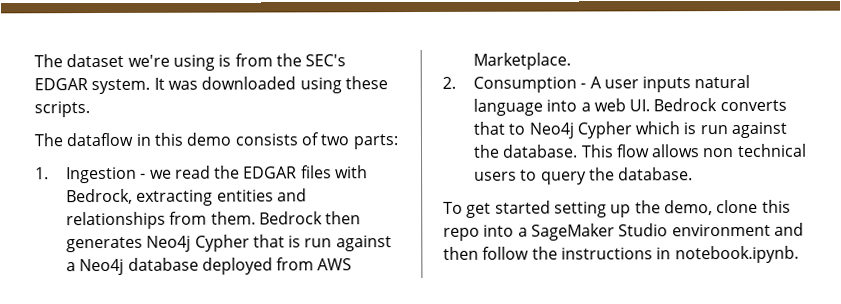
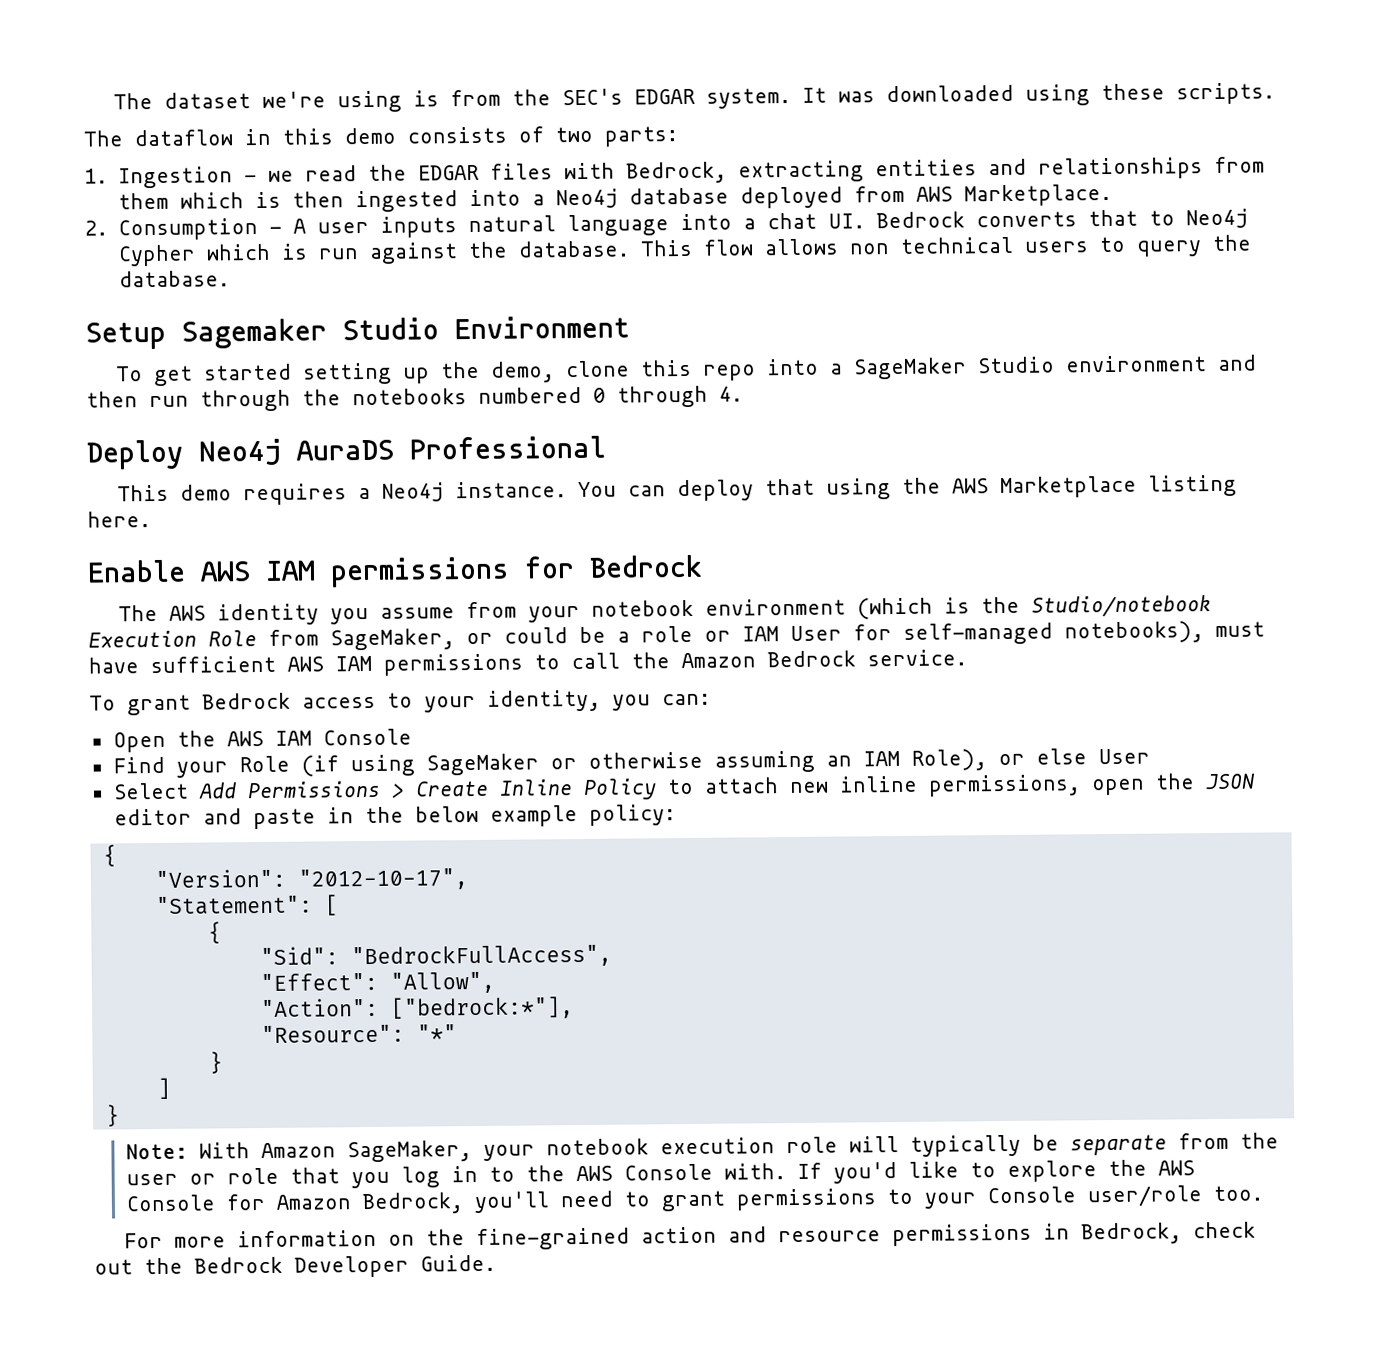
[210,211,362,225] [65,234,392,253] them. Bedrock then generates Neo4j Cypher that is run against -> [117,189,521,213] them which is then ingested into
[593,98,626,112] web -> [766,212,817,230] chat
(694, 174) none -> [85,315,630,350] // Setup Sagemaker Studio Environment
[482,245,799,264] follow the instructions in notebook.ipynb. -> [149,385,743,412] [86,435,606,470] [117,474,1238,506] [87,511,151,528] [87,554,703,588] [118,595,1213,626] [88,621,1265,651] [88,649,967,676] [89,689,711,716] [112,728,412,753] [112,748,1150,778] [112,773,1256,800] [113,804,676,830] [102,844,117,867] [154,868,468,891] [155,894,339,916] [207,921,222,944] [259,944,612,969] [259,971,495,994] [259,996,574,1020] [260,1024,457,1044] [208,1051,223,1074] [156,1077,171,1100] [104,1104,120,1127] [126,1132,1280,1163] [126,1159,1196,1189] [126,1185,1264,1215] [124,1221,1257,1251] [94,1254,496,1278] run through the notebooks numbered 0 through 4. // Deploy Neo4j AuraDS Professional // This demo requires a Neo4j instance. You can deploy that using the AWS Marketplace listing here. // Enable AWS IAM permissions for Bedrock // The AWS identity you assume from your notebook environment (which is the Studio/notebook Execution Role from SageMaker, or could be a role or IAM User for self-managed notebooks), must have sufficient AWS IAM permissions to call the Amazon Bedrock service. // To grant Bedrock access to your identity, you can: // Open the AWS IAM Console // Find your Role (if using SageMaker or otherwise assuming an IAM Role), or else User // Select Add Permissions > Create Inline Policy to attach new inline permissions, open the JSON editor and paste in the below example policy: // { // "Version": "2012-10-17", // "Statement": [ // { // "Sid": "BedrockFullAccess", // "Effect": "Allow", // "Action": ["bedrock:*"], // "Resource": "*" // } // ] // } // Note: With Amazon SageMaker, your notebook execution role will typically be separate from the user or role that you log in to the AWS Console with. If you'd like to explore the AWS Console for Amazon Bedrock, you'll need to grant permissions to your Console user/role too. // For more information on the fine-grained action and resource permissions in Bedrock, check out the Bedrock Developer Guide.

